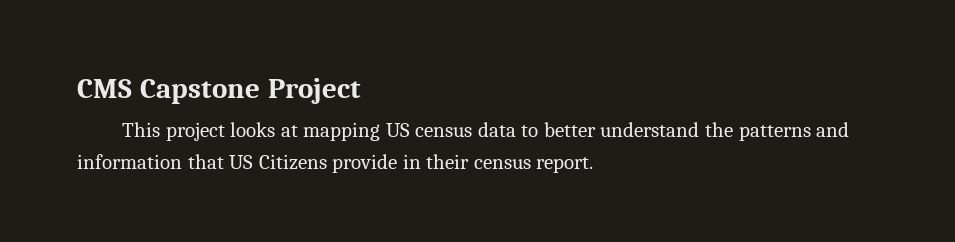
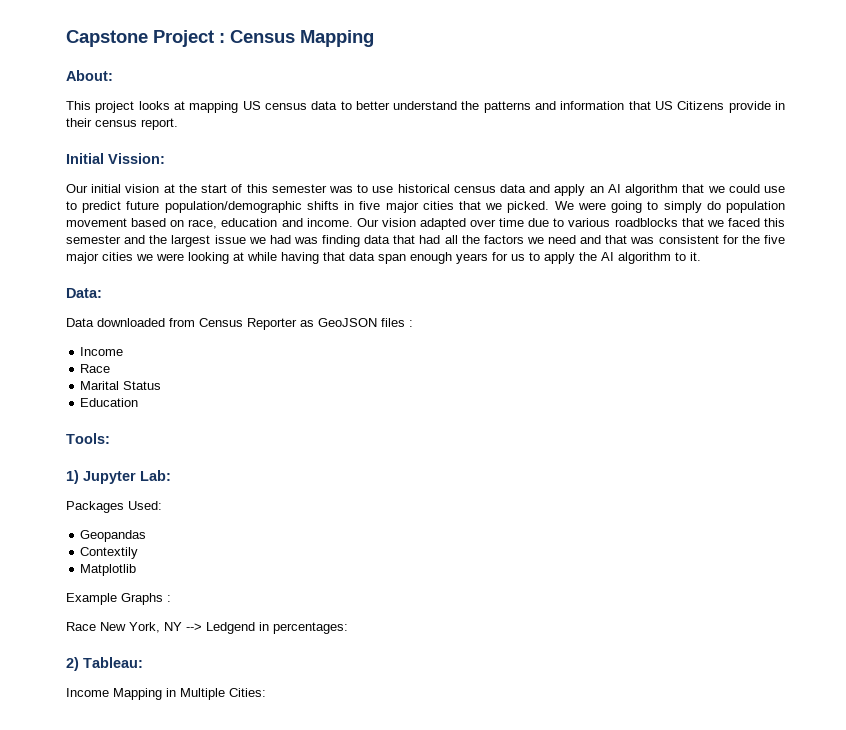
[77,79,132,98] CMS -> (66, 38) none
(361, 91) none -> [219,30,374,47] [66,70,113,81] : Census Mapping // About:
(594, 165) none -> [66,153,165,164] [66,184,786,196] [66,201,785,213] [66,218,785,230] [66,235,786,247] [66,252,701,264] [66,288,102,298] [66,318,413,330] [80,347,124,356] [80,364,111,373] [80,381,162,390] [80,398,139,407] [66,433,110,444] [66,470,171,484] [66,501,162,513] [80,530,147,542] [80,547,139,559] [80,564,137,576] [66,593,171,605] [66,622,348,634] [66,657,143,671] [66,688,266,700] // Initial Vission: // Our initial vision at the start of this semester was to use historical census data and apply an AI algorithm that we could use to predict future population/demographic shifts in five major cities that we picked. We were going to simply do population movement based on race, education and income. Our vision adapted over time due to various roadblocks that we faced this semester and the largest issue we had was finding data that had all the factors we need and that was consistent for the five major cities we were looking at while having that data span enough years for us to apply the AI algorithm to it. // Data: // Data downloaded from Census Reporter as GeoJSON files : // Income // Race // Marital Status // Education // Tools: // 1) Jupyter Lab: // Packages Used: // Geopandas // Contextily // Matplotlib // Example Graphs : // Race New York, NY --> Ledgend in percentages: // 2) Tableau: // Income Mapping in Multiple Cities:

